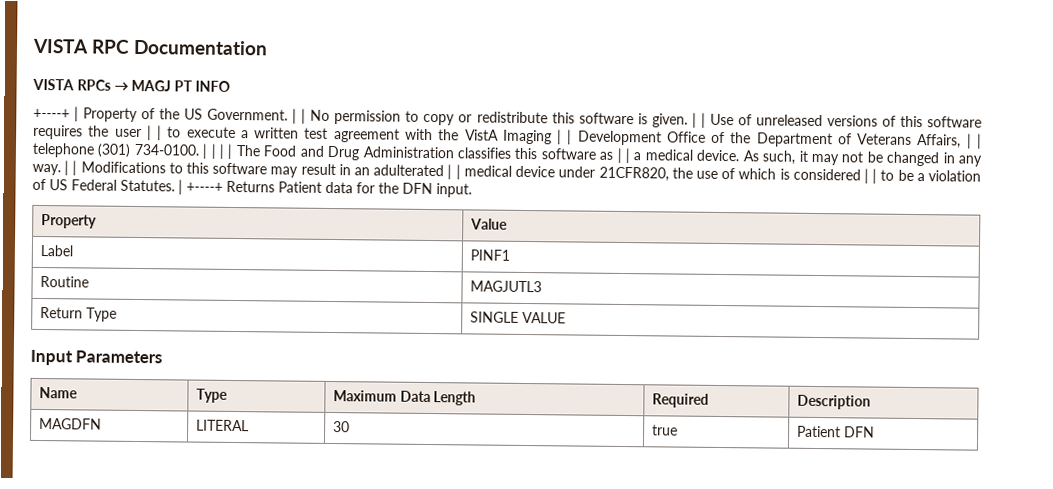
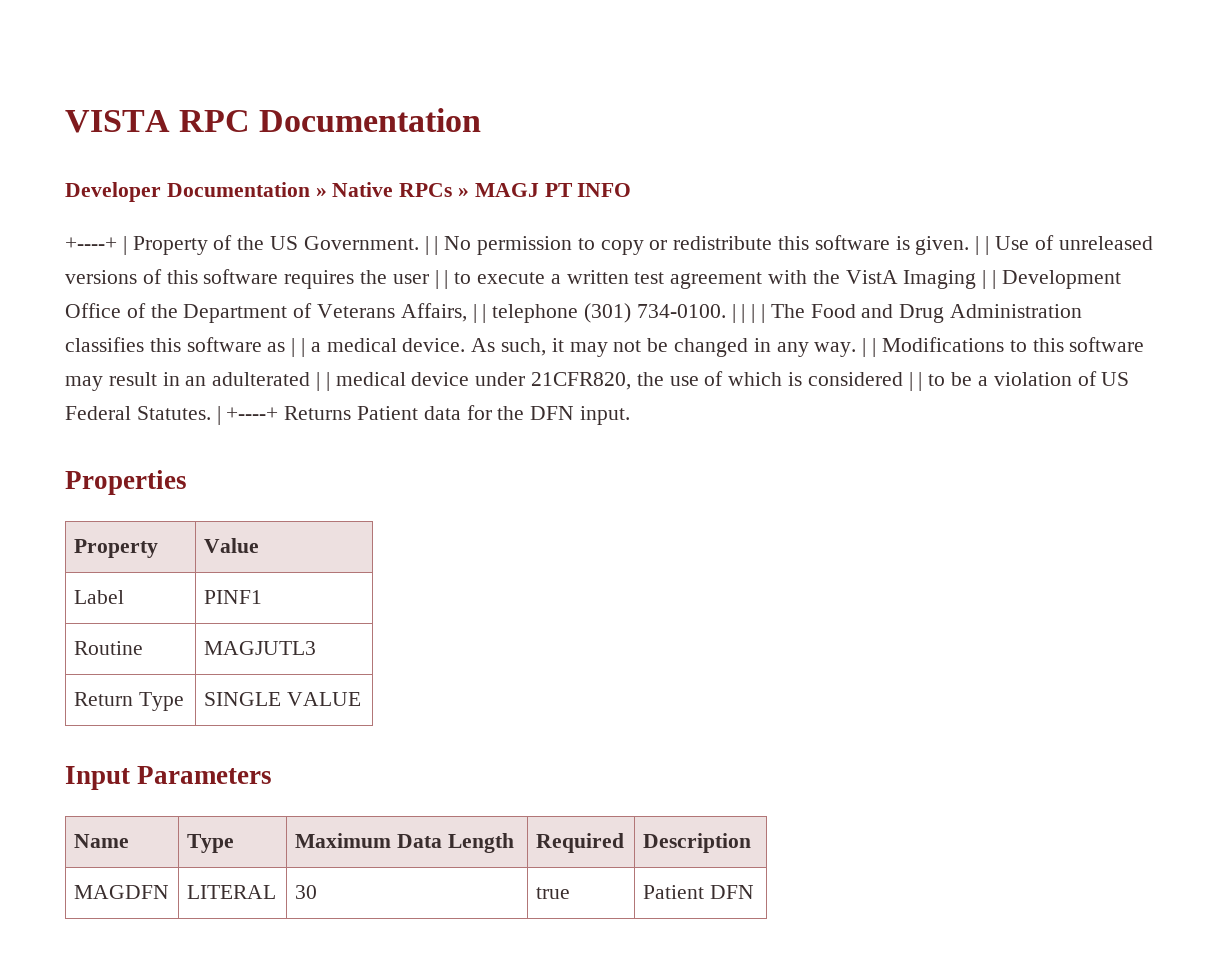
[32,78,129,91] VISTA RPCs → -> [65,182,470,202] Developer Documentation » Native RPCs »
(472, 190) none -> [65,470,187,495] // Properties

